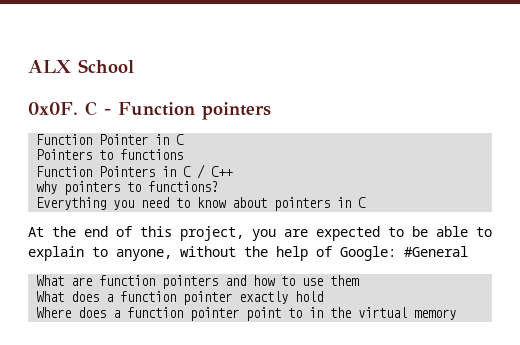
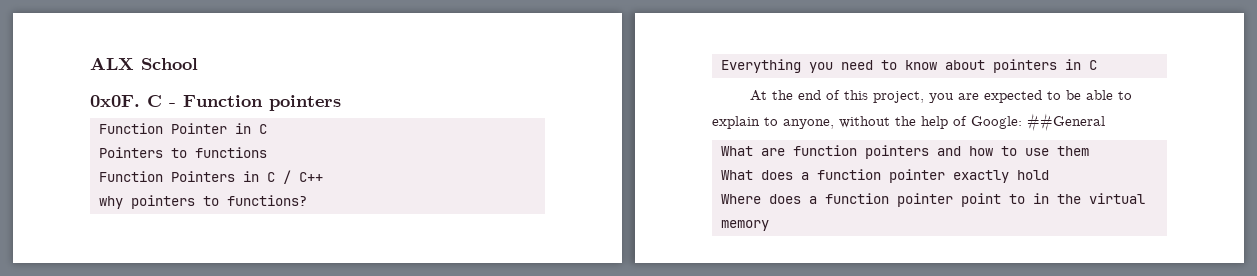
[404,246,468,257] #General -> [1027,113,1105,132] ##General

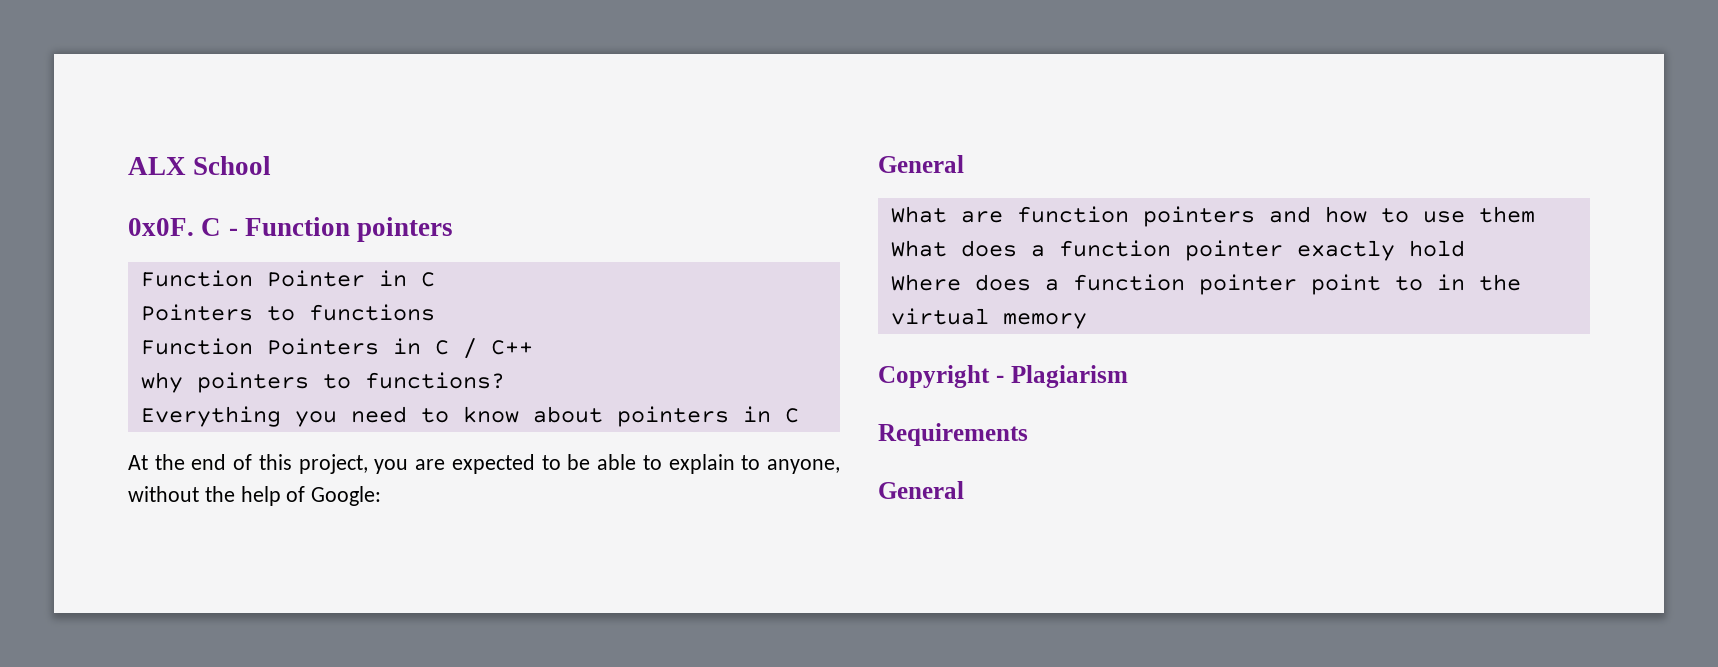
[1027,113,1105,132] ##General -> [878,155,964,173] // General
(769, 225) none -> [878,365,1128,388] [878,423,1028,446] [878,481,964,499] // Copyright - Plagiarism // Requirements // General

